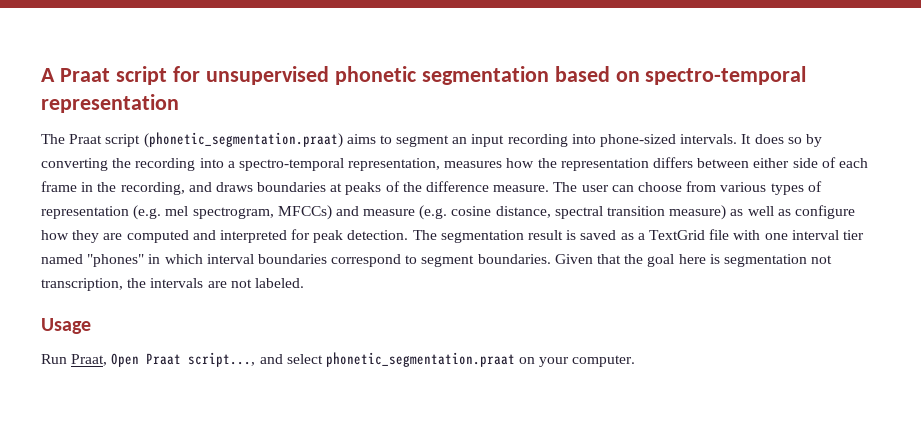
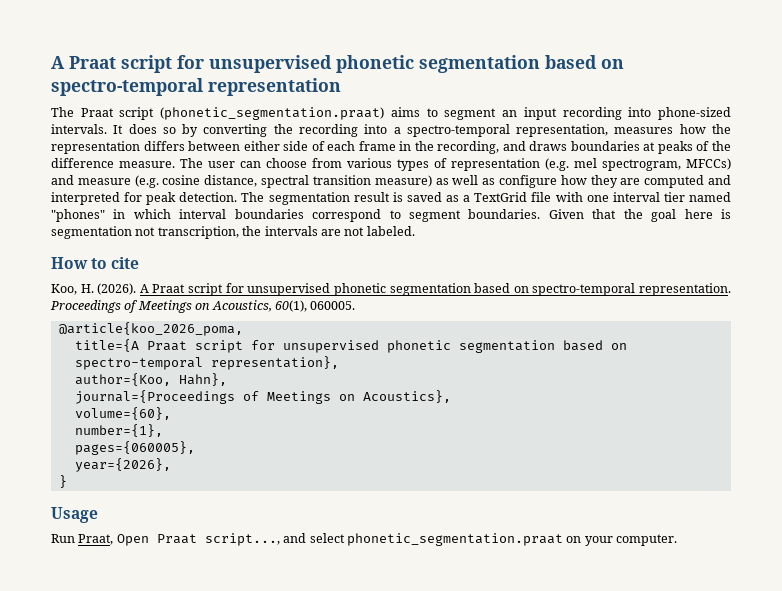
(304, 283) none -> [51,257,140,269] [51,283,732,296] [50,300,356,313] [58,322,243,336] [74,339,627,353] [74,356,339,370] [74,373,227,386] [74,390,451,404] [74,407,171,420] [74,424,163,437] [74,441,195,455] [74,458,171,472] [58,475,67,488] // How to cite // Koo, H. (2026). A Praat script for unsupervised phonetic segmentation based on spectro-temporal representation. Proceedings of Meetings on Acoustics, 60(1), 060005. // @article{koo_2026_poma, // title={A Praat script for unsupervised phonetic segmentation based on spectro-temporal representation}, // author={Koo, Hahn}, // journal={Proceedings of Meetings on Acoustics}, // volume={60}, // number={1}, // pages={060005}, // year={2026}, // }

